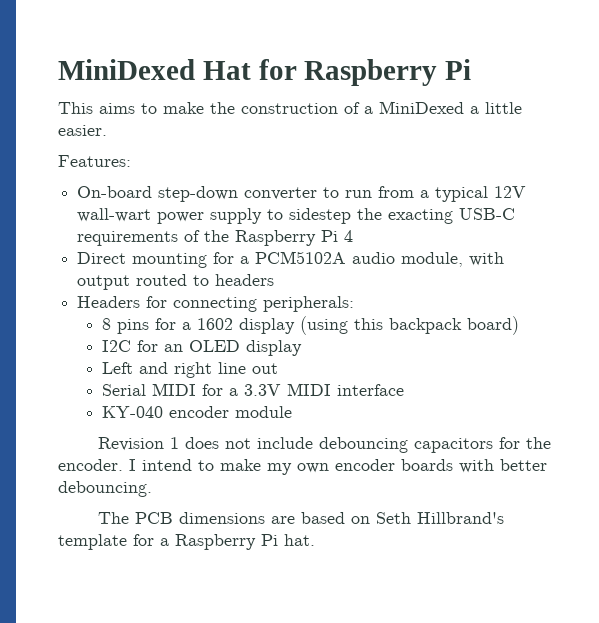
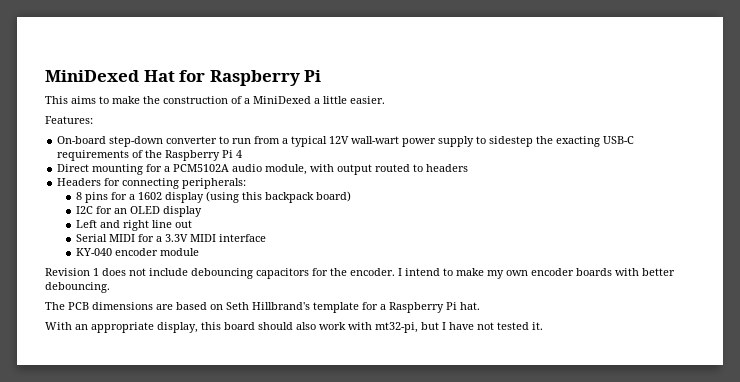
(315, 540) none -> [45,322,543,333] // With an appropriate display, this board should also work with mt32-pi, but I have not tested it.

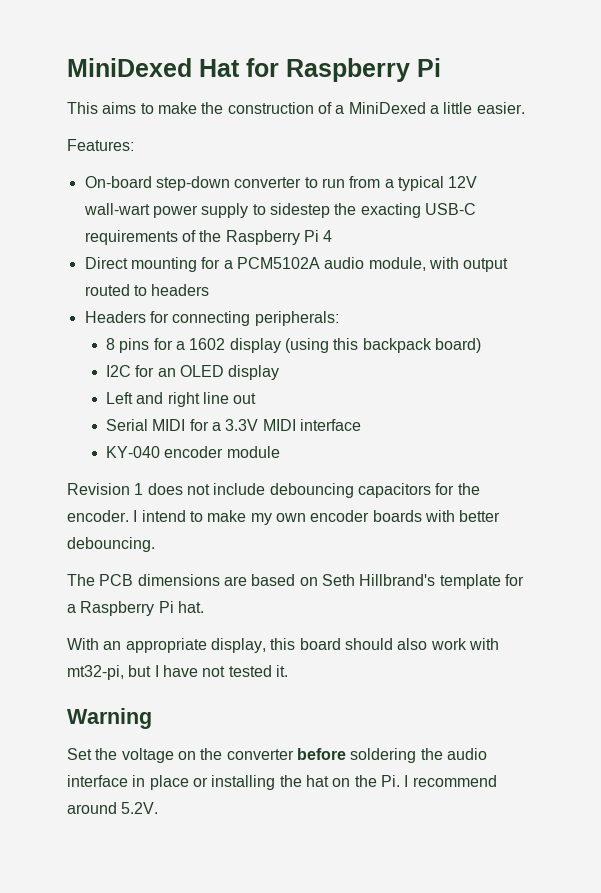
(543, 326) none -> [67,708,152,729] [67,748,487,763] [67,775,497,790] [67,802,159,814] // Warning // Set the voltage on the converter before soldering the audio interface in place or installing the hat on the Pi. I recommend around 5.2V.

